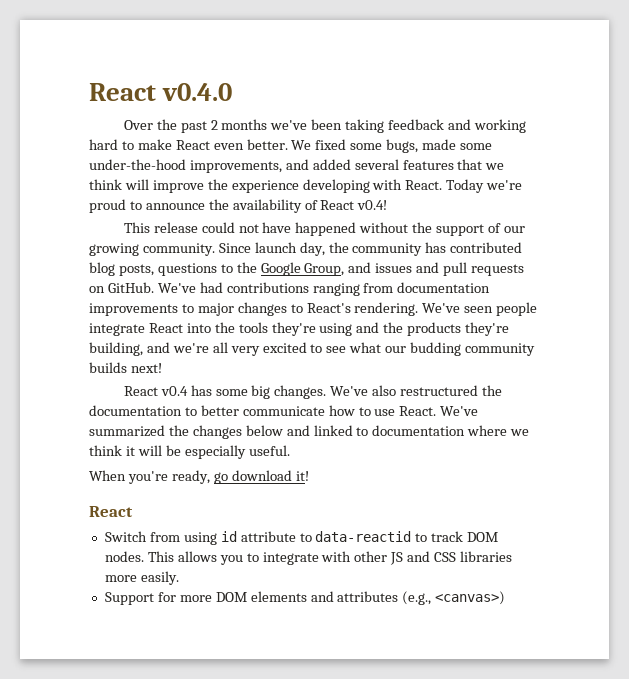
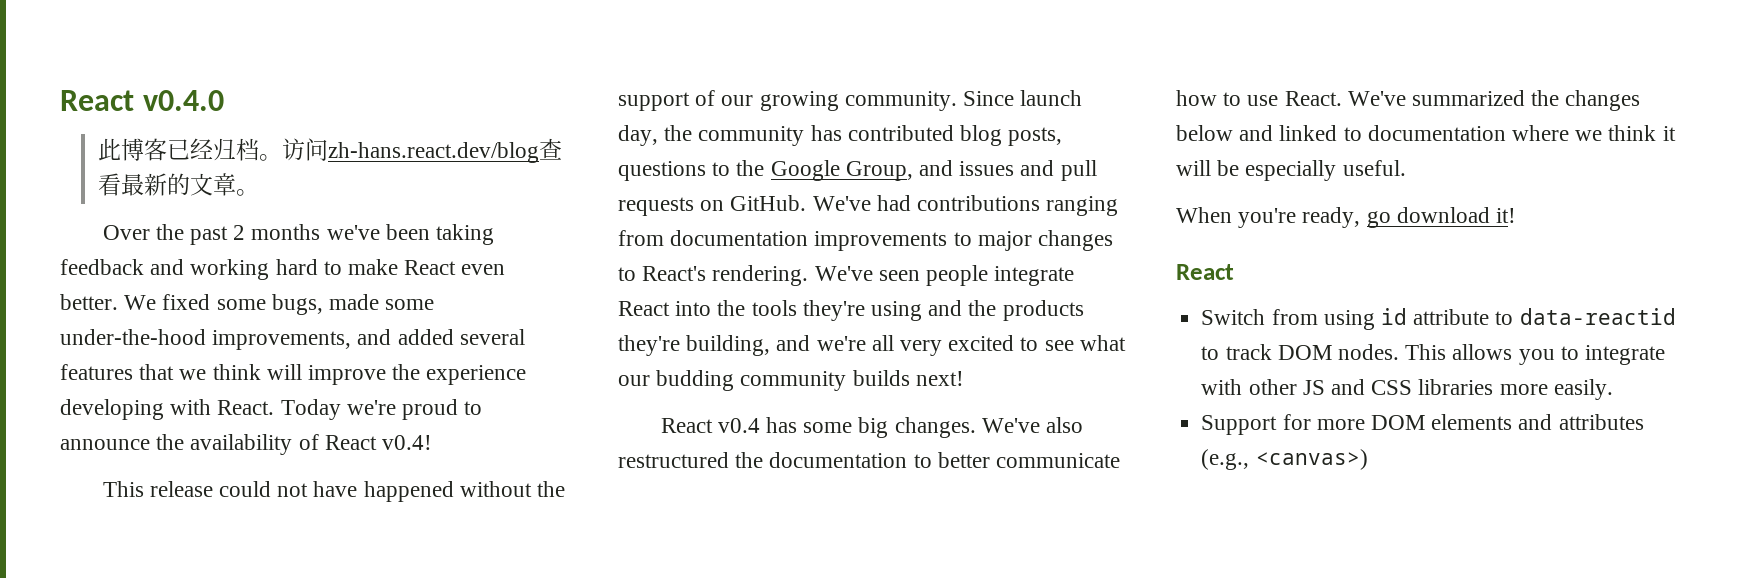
(233, 92) none -> [97,138,562,163] [97,173,259,196] // 此博客已经归档。访问zh-hans.react.dev/blog查看最新的文章。

